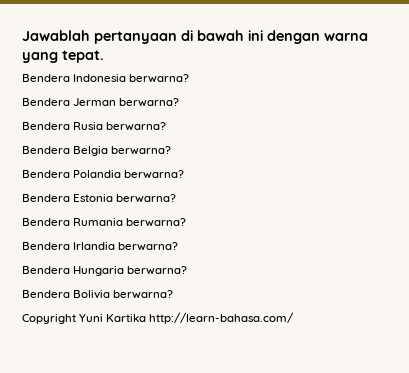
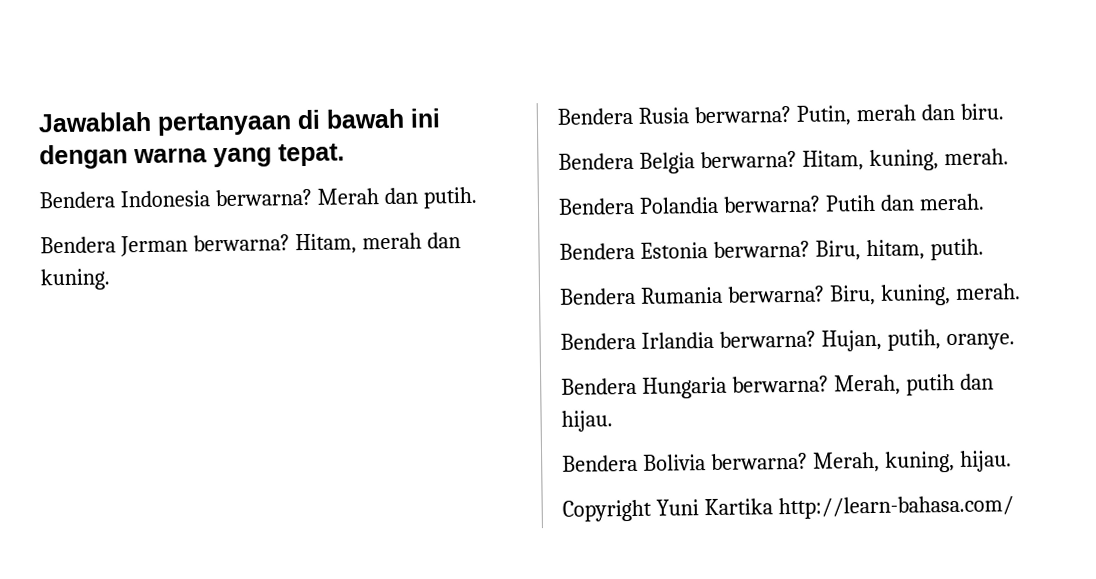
(190, 78) none -> [316,186,477,209] Merah dan putih.
(180, 102) none -> [294,232,461,255] [40,268,110,291] Hitam, merah dan kuning.
(167, 126) none -> [795,103,1004,126] Putin, merah dan biru.
(172, 150) none -> [801,148,1009,172] Hitam, kuning, merah.
(185, 174) none -> [824,193,985,212] Putih dan merah.
(177, 198) none -> [814,238,984,261] Biru, hitam, putih.
(187, 222) none -> [828,283,1021,306] Biru, kuning, merah.
(179, 246) none -> [820,329,1015,352] Hujan, putih, oranye.
(188, 270) none -> [833,373,994,396] [561,410,613,432] Merah, putih dan hijau.
(174, 294) none -> [812,450,1012,473] Merah, kuning, hijau.

